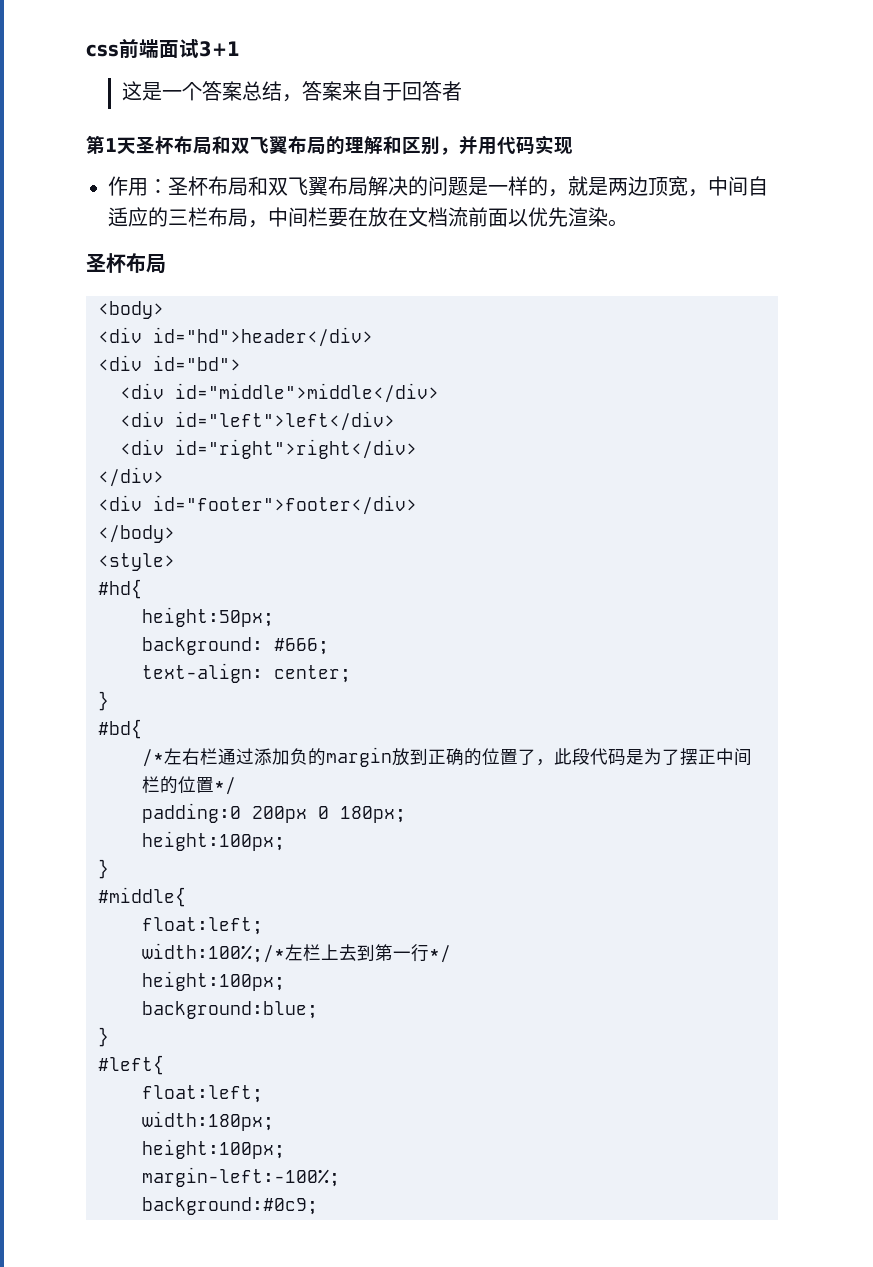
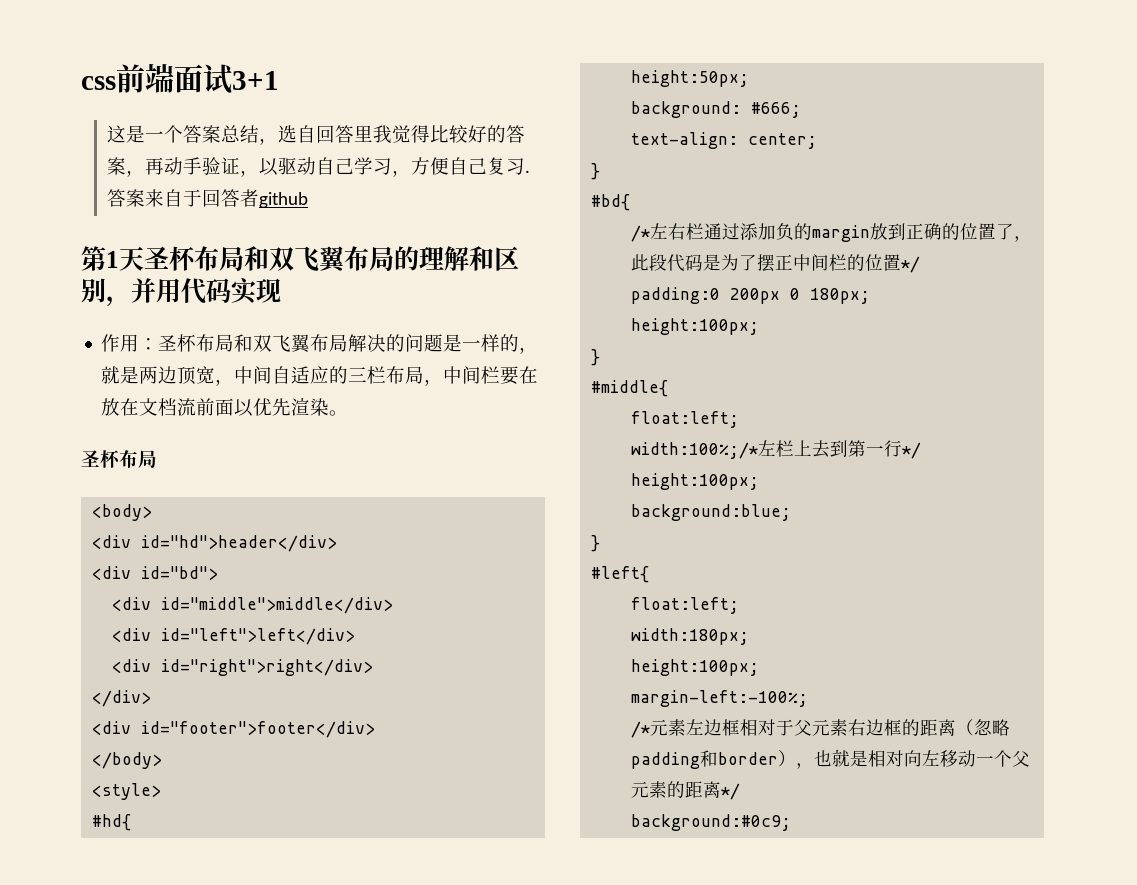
(302, 98) none -> [277,125,525,143] [106,157,530,177] 选自回答里我觉得比较好的答案，再动手验证，以驱动自己学习，方便自己复习.
(462, 91) none -> [258,192,308,208] github
(340, 1177) none -> [631,719,1011,738] [631,749,1031,769] [631,781,741,800] // /*元素左边框相对于父元素右边框的距离（忽略padding和border），也就是相对向左移动一个父元素的距离*/

